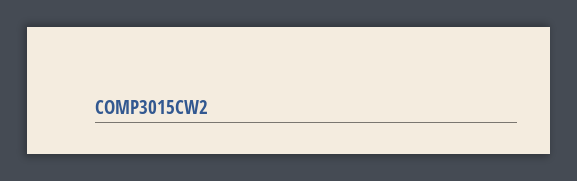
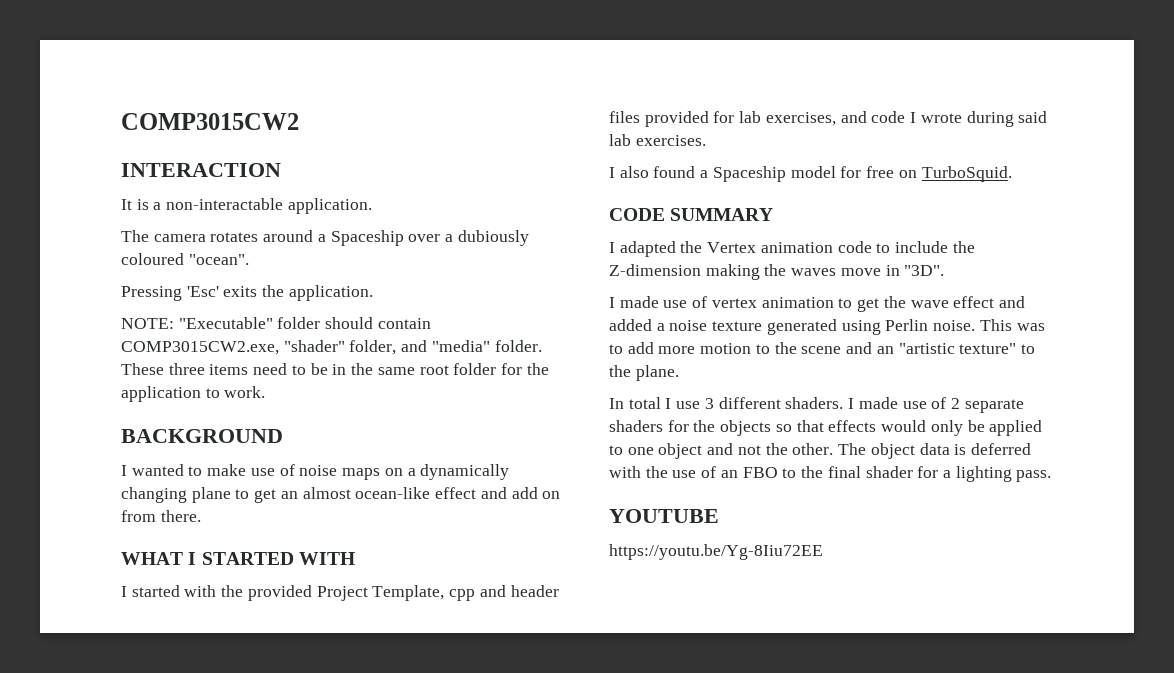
(208, 107) none -> [121,163,281,177] [121,198,372,214] [121,230,529,246] [121,253,249,265] [121,285,373,301] [121,317,431,329] [121,340,542,355] [121,363,549,375] [121,386,266,402] [121,429,283,443] [121,464,510,480] [121,487,561,503] [121,510,201,522] [121,552,355,565] [121,585,559,601] [609,111,1048,127] [609,134,706,146] [609,166,1012,182] [609,208,774,221] [609,241,975,257] [609,264,945,280] [609,296,1025,312] [609,319,1045,335] [609,342,1035,354] [609,365,679,381] [609,397,1024,413] [609,420,1043,436] [609,443,1031,459] [609,466,1052,482] [609,509,719,523] [609,544,823,560] // INTERACTION // It is a non-interactable application. // The camera rotates around a Spaceship over a dubiously coloured "ocean". // Pressing 'Esc' exits the application. // NOTE: "Executable" folder should contain COMP3015CW2.exe, "shader" folder, and "media" folder. These three items need to be in the same root folder for the application to work. // BACKGROUND // I wanted to make use of noise maps on a dynamically changing plane to get an almost ocean-like effect and add on from there. // WHAT I STARTED WITH // I started with the provided Project Template, cpp and header files provided for lab exercises, and code I wrote during said lab exercises. // I also found a Spaceship model for free on TurboSquid. // CODE SUMMARY // I adapted the Vertex animation code to include the Z-dimension making the waves move in "3D". // I made use of vertex animation to get the wave effect and added a noise texture generated using Perlin noise. This was to add more motion to the scene and an "artistic texture" to the plane. // In total I use 3 different shaders. I made use of 2 separate shaders for the objects so that effects would only be applied to one object and not the other. The object data is deferred with the use of an FBO to the final shader for a lighting pass. // YOUTUBE // https://youtu.be/Yg-8Iiu72EE

